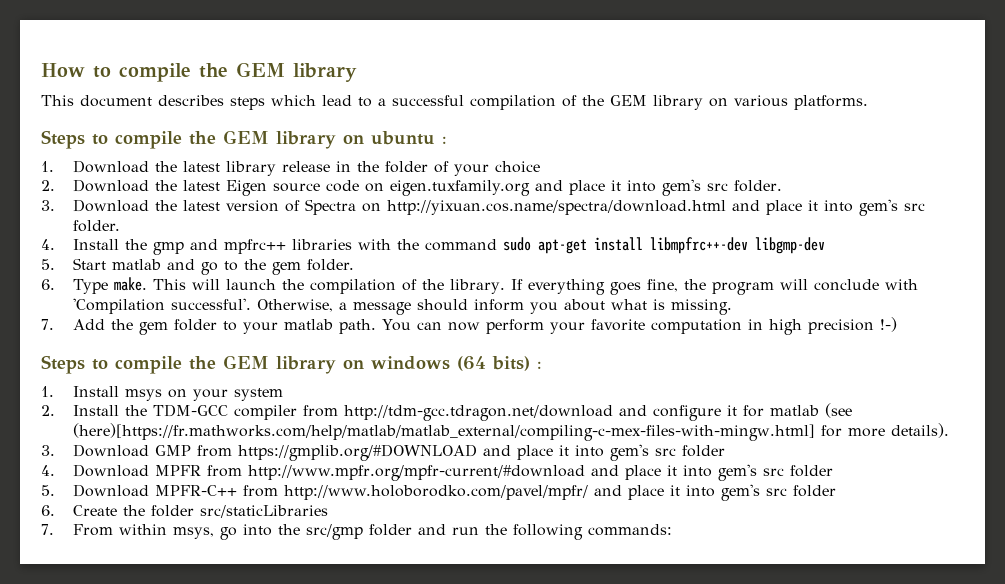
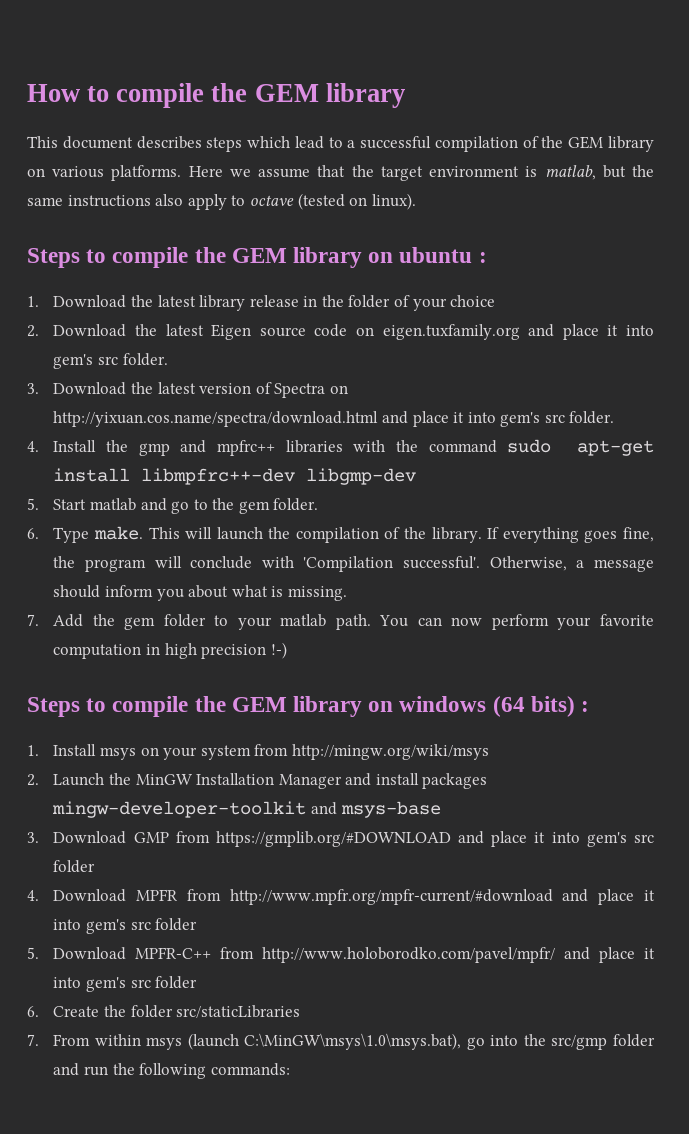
(868, 102) none -> [188,165,654,181] [27,193,416,210] Here we assume that the target environment is matlab, but the same instructions also apply to octave (tested on linux).
[41,403,852,421] [72,423,950,441] // 2. Install the TDM-GCC compiler from http://tdm-gcc.tdragon.net/download and configure it for matlab (see (here)[https://fr.mathworks.com/help/matlab/matlab_external/compiling-c-mex-files-with-mingw.html] for more details). -> [254,744,489,760] [27,773,488,789] [52,801,441,818] from http://mingw.org/wiki/msys // 2. Launch the MinGW Installation Manager and install packages mingw-developer-toolkit and msys-base
[172,527,214,539] msys, -> [146,1033,462,1050] msys (launch C:\MinGW\msys\1.0\msys.bat),

